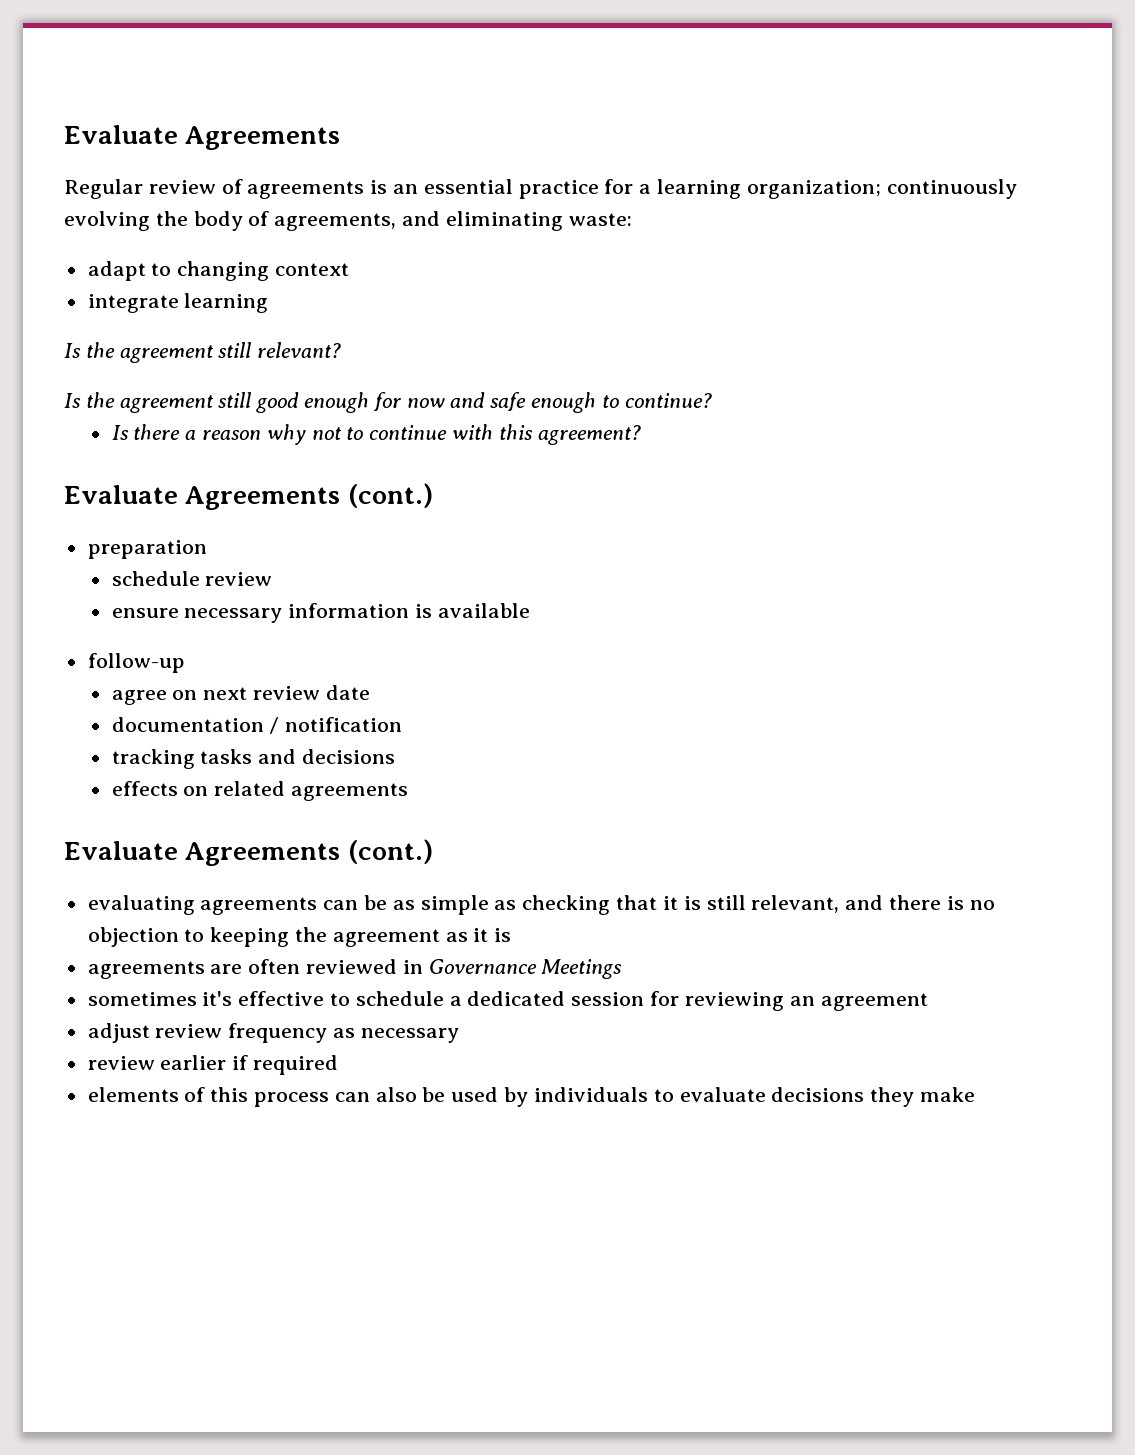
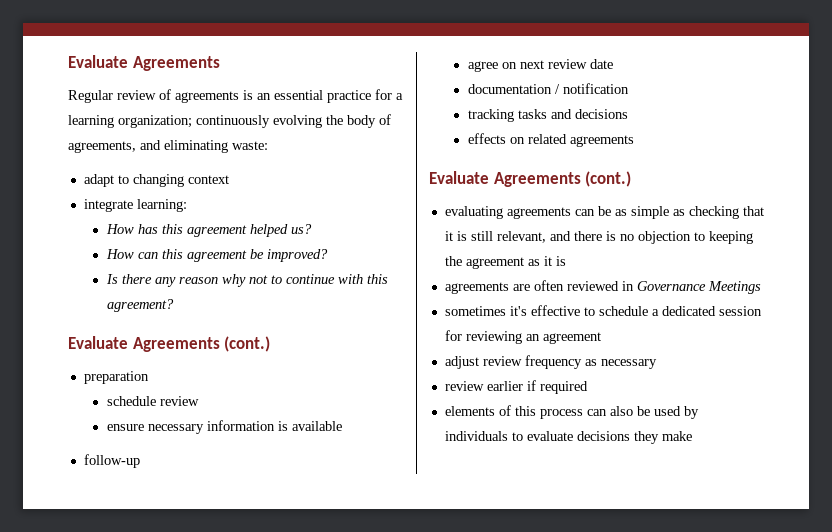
[184,293,269,313] [64,342,342,363] [64,392,712,413] learning // Is the agreement still relevant? // Is the agreement still good enough for now and safe enough to continue? -> [136,199,187,212] [105,224,312,237] [105,249,328,262] learning: // How has this agreement helped us? // How can this agreement be improved?
[185,430,197,440] a -> [154,277,176,287] any

